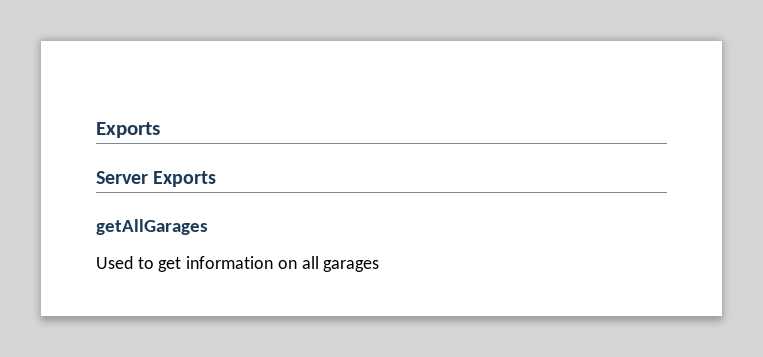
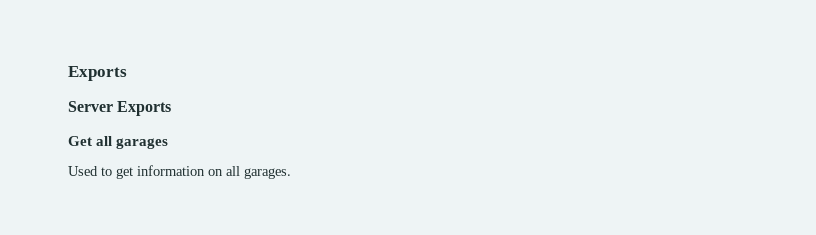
[96,219,208,235] getAllGarages -> [68,136,169,149] Get all garages
[323,260,380,272] garages -> [244,168,291,179] garages.

